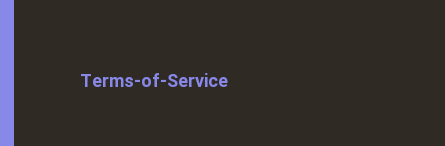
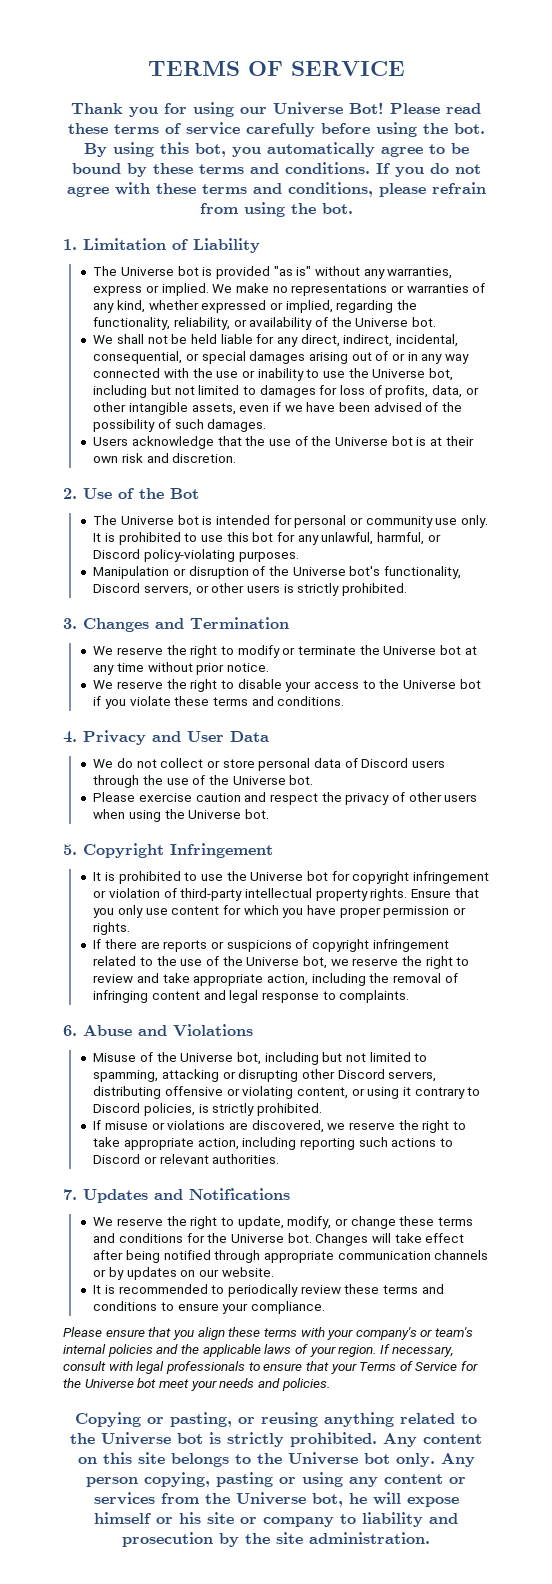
[80,73,228,87] Terms-of-Service -> [147,61,405,76] [71,102,481,117] [67,122,485,137] [83,142,469,157] [71,162,481,177] [66,182,486,197] [199,202,353,217] [63,238,260,253] [93,266,453,279] [93,283,486,296] [93,300,417,313] [93,317,436,330] [93,334,458,347] [93,351,469,364] [93,368,453,381] [93,385,479,398] [93,402,462,415] [93,419,267,432] [93,436,474,449] [93,453,237,463] [63,488,199,499] [93,515,488,528] [93,532,441,545] [93,549,299,562] [93,566,461,579] [93,583,407,596] [63,617,289,632] [93,645,477,658] [93,662,269,675] [93,679,481,692] [93,696,345,709] [63,730,269,745] [93,758,445,771] [93,775,314,788] [93,792,478,805] [93,809,269,822] [63,843,273,858] [93,871,489,884] [93,888,479,901] [93,905,466,918] [93,922,131,935] [93,939,449,952] [93,956,470,969] [93,973,458,986] [93,990,410,1003] [63,1024,253,1037] [93,1052,428,1065] [93,1069,437,1082] [93,1086,481,1099] [93,1103,322,1116] [93,1120,466,1133] [93,1137,453,1150] [93,1154,280,1164] [63,1188,290,1203] [93,1216,473,1229] [93,1233,465,1246] [93,1250,489,1263] [93,1267,274,1280] [93,1284,444,1297] [93,1301,325,1314] [63,1327,474,1340] [63,1344,455,1357] [63,1361,479,1374] [63,1378,330,1391] [75,1412,477,1427] [70,1432,482,1447] [77,1452,475,1467] [86,1472,466,1487] [93,1492,459,1507] [94,1512,458,1527] [122,1532,430,1547] TERMS OF SERVICE // Thank you for using our Universe Bot! Please read these terms of service carefully before using the bot. By using this bot, you automatically agree to be bound by these terms and conditions. If you do not agree with these terms and conditions, please refrain from using the bot. // 1. Limitation of Liability // The Universe bot is provided "as is" without any warranties, express or implied. We make no representations or warranties of any kind, whether expressed or implied, regarding the functionality, reliability, or availability of the Universe bot. // We shall not be held liable for any direct, indirect, incidental, consequential, or special damages arising out of or in any way connected with the use or inability to use the Universe bot, including but not limited to damages for loss of profits, data, or other intangible assets, even if we have been advised of the possibility of such damages. // Users acknowledge that the use of the Universe bot is at their own risk and discretion. // 2. Use of the Bot // The Universe bot is intended for personal or community use only. It is prohibited to use this bot for any unlawful, harmful, or Discord policy-violating purposes. // Manipulation or disruption of the Universe bot's functionality, Discord servers, or other users is strictly prohibited. // 3. Changes and Termination // We reserve the right to modify or terminate the Universe bot at any time without prior notice. // We reserve the right to disable your access to the Universe bot if you violate these terms and conditions. // 4. Privacy and User Data // We do not collect or store personal data of Discord users through the use of the Universe bot. // Please exercise caution and respect the privacy of other users when using the Universe bot. // 5. Copyright Infringement // It is prohibited to use the Universe bot for copyright infringement or violation of third-party intellectual property rights. Ensure that you only use content for which you have proper permission or rights. // If there are reports or suspicions of copyright infringement related to the use of the Universe bot, we reserve the right to review and take appropriate action, including the removal of infringing content and legal response to complaints. // 6. Abuse and Violations // Misuse of the Universe bot, including but not limited to spamming, attacking or disrupting other Discord servers, distributing offensive or violating content, or using it contrary to Discord policies, is strictly prohibited. // If misuse or violations are discovered, we reserve the right to take appropriate action, including reporting such actions to Discord or relevant authorities. // 7. Updates and Notifications // We reserve the right to update, modify, or change these terms and conditions for the Universe bot. Changes will take effect after being notified through appropriate communication channels or by updates on our website. // It is recommended to periodically review these terms and conditions to ensure your compliance. // Please ensure that you align these terms with your company's or team's internal policies and the applicable laws of your region. If necessary, consult with legal professionals to ensure that your Terms of Service for the Universe bot meet your needs and policies. // Copying or pasting, or reusing anything related to the Universe bot is strictly prohibited. Any content on this site belongs to the Universe bot only. Any person copying, pasting or using any content or services from the Universe bot, he will expose himself or his site or company to liability and prosecution by the site administration.

